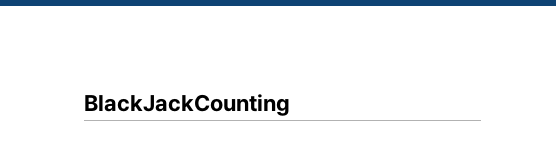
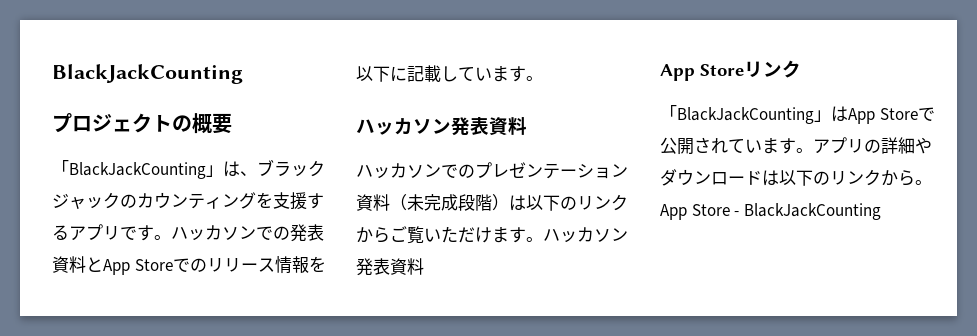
[84,94,290,116] BlackJackCounting -> [52,64,243,84] [52,113,232,134] [52,159,325,179] [52,192,324,210] [52,224,324,242] [52,256,326,275] [356,65,543,82] [356,117,527,136] [356,162,628,179] [356,194,628,211] [356,226,628,244] [356,258,424,276] [660,60,801,81] [660,105,935,124] [660,137,932,155] [660,169,932,186] [660,203,881,220] BlackJackCounting // プロジェクトの概要 // 「BlackJackCounting」は、ブラックジャックのカウンティングを支援するアプリです。ハッカソンでの発表資料とApp Storeでのリリース情報を以下に記載しています。 // ハッカソン発表資料 // ハッカソンでのプレゼンテーション資料（未完成段階）は以下のリンクからご覧いただけます。ハッカソン発表資料 // App Storeリンク // 「BlackJackCounting」はApp Storeで公開されています。アプリの詳細やダウンロードは以下のリンクから。App Store - BlackJackCounting

